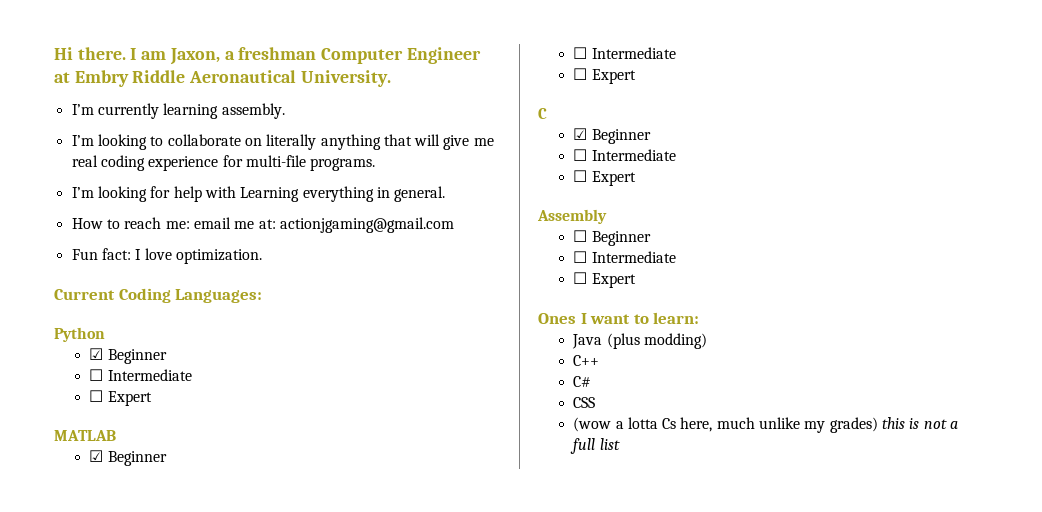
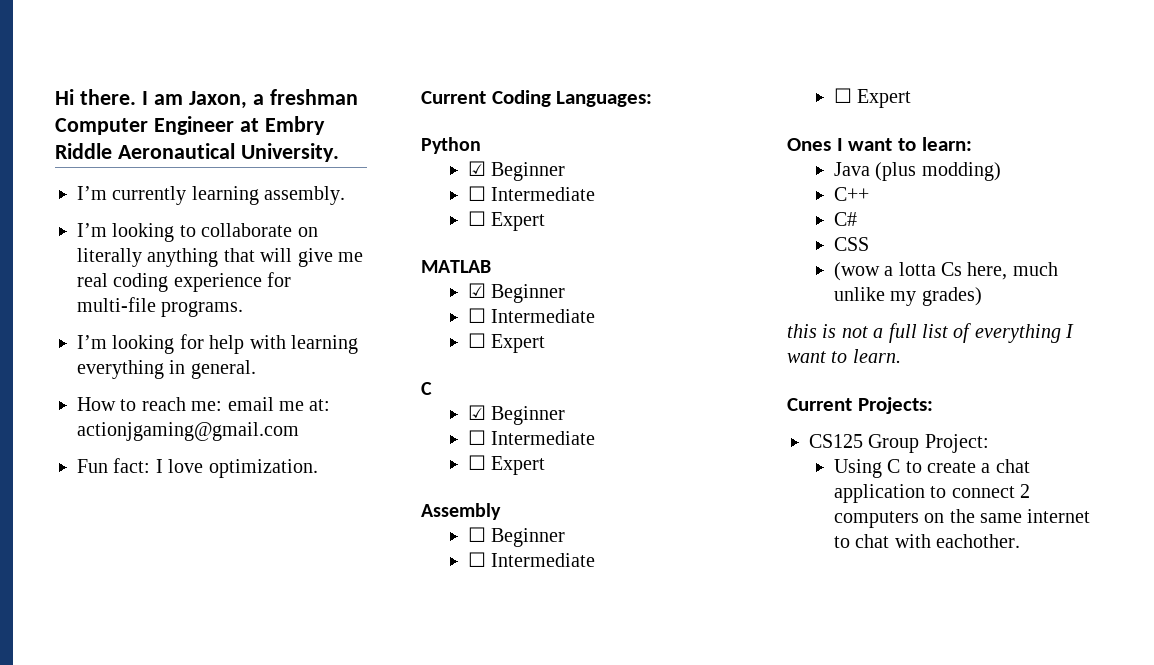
[240,187,300,202] Learning -> [291,335,358,354] learning
(878, 425) none -> (982, 296) //
(620, 444) none -> [953,323,1075,343] [787,349,901,363] [787,397,933,414] [809,434,989,453] [833,459,1030,478] [833,484,1031,503] [833,509,1091,528] [833,534,1021,548] of everything I want to learn. // Current Projects: // CS125 Group Project: // Using C to create a chat application to connect 2 computers on the same internet to chat with eachother.

